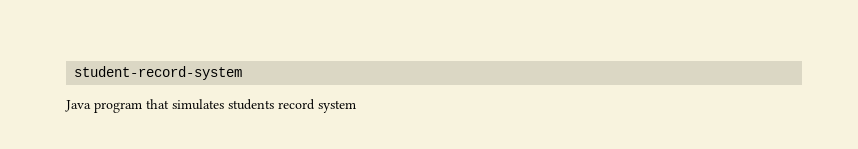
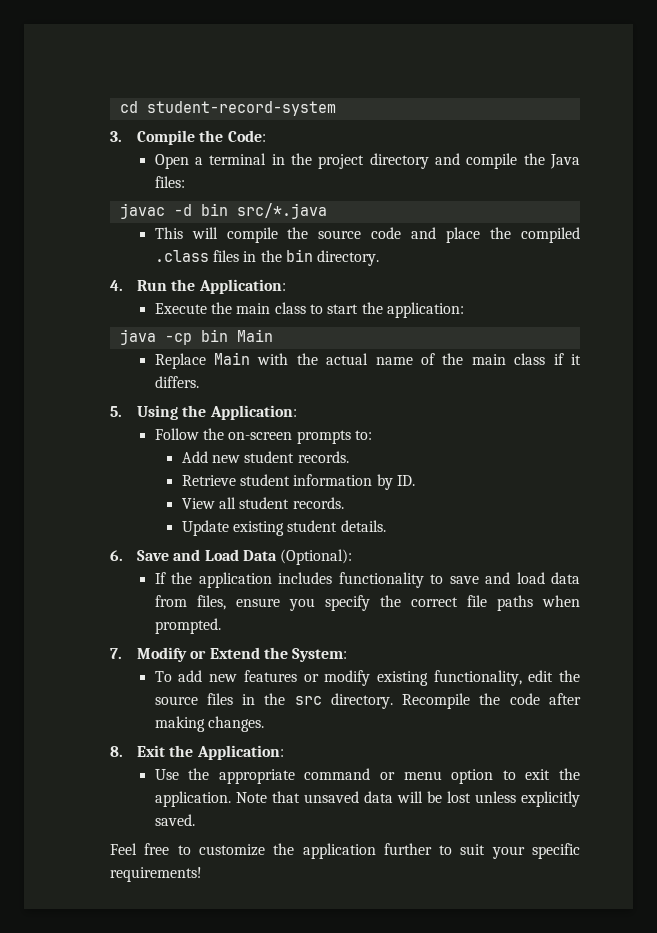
(74, 73) none -> [119,101,138,113] cd
[65,99,356,113] Java program that simulates students record system -> [110,130,266,145] [154,153,580,169] [154,176,185,188] [119,203,327,219] [154,227,580,243] [154,249,380,266] [110,279,286,294] [154,302,464,318] [119,329,273,345] [154,352,581,369] [154,376,199,388] [110,405,297,420] [154,428,372,444] [181,451,349,463] [181,474,416,490] [181,497,344,509] [181,520,386,536] [110,549,353,565] [154,572,580,588] [154,595,581,611] [154,618,221,634] [110,647,348,662] [154,670,580,686] [154,693,581,709] [154,716,265,732] [110,745,284,760] [154,768,580,784] [154,791,580,807] [154,814,195,826] [110,843,580,859] [110,867,202,882] 3. Compile the Code: // Open a terminal in the project directory and compile the Java files: // javac -d bin src/*.java // This will compile the source code and place the compiled .class files in the bin directory. // 4. Run the Application: // Execute the main class to start the application: // java -cp bin Main // Replace Main with the actual name of the main class if it differs. // 5. Using the Application: // Follow the on-screen prompts to: // Add new student records. // Retrieve student information by ID. // View all student records. // Update existing student details. // 6. Save and Load Data (Optional): // If the application includes functionality to save and load data from files, ensure you specify the correct file paths when prompted. // 7. Modify or Extend the System: // To add new features or modify existing functionality, edit the source files in the src directory. Recompile the code after making changes. // 8. Exit the Application: // Use the appropriate command or menu option to exit the application. Note that unsaved data will be lost unless explicitly saved. // Feel free to customize the application further to suit your specific requirements!

